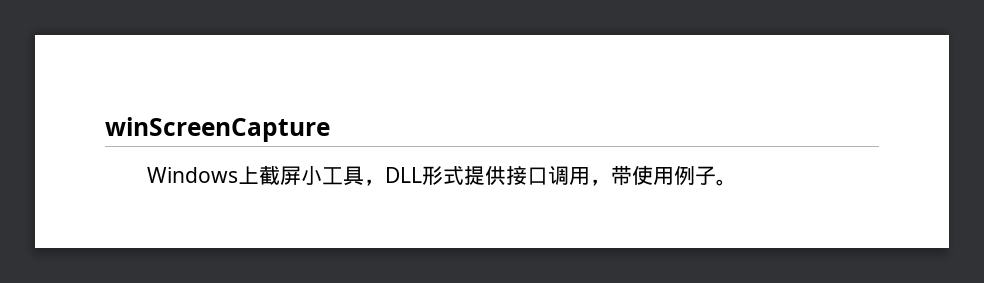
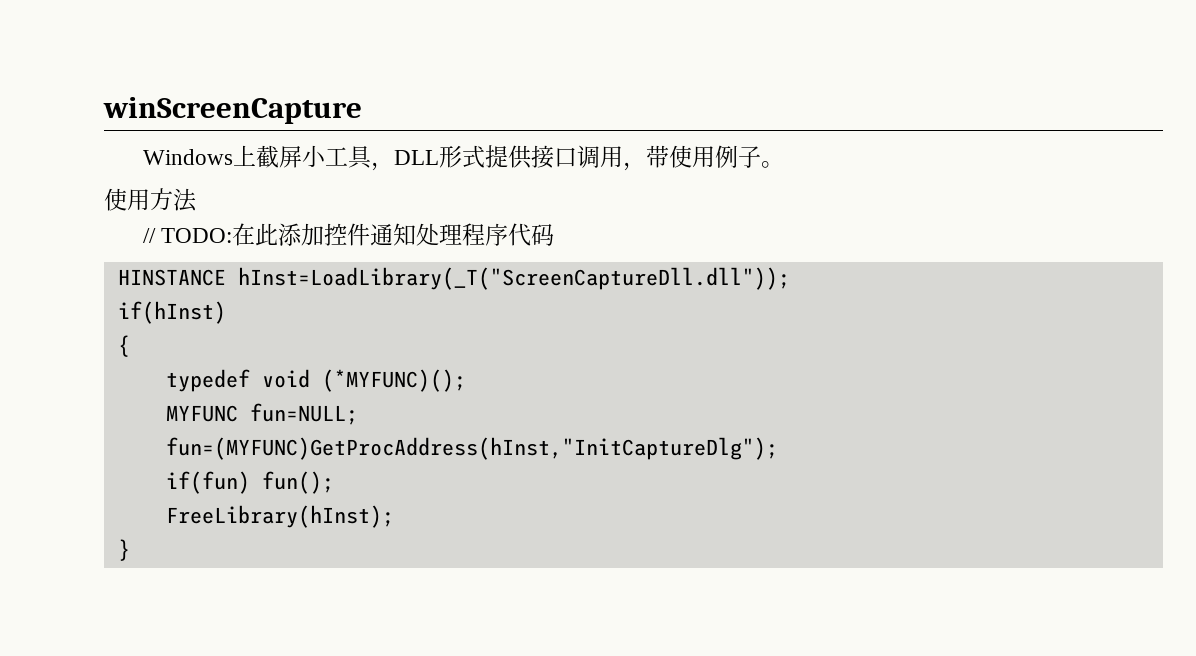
(737, 182) none -> [104,188,197,212] [142,223,554,246] [117,267,790,290] [117,301,226,324] [117,335,130,357] [165,369,466,392] [165,403,358,425] [165,437,778,460] [165,471,334,494] [165,505,394,528] [117,539,130,561] // 使用方法 // // TODO:在此添加控件通知处理程序代码 // HINSTANCE hInst=LoadLibrary(_T("ScreenCaptureDll.dll")); // if(hInst) // { // typedef void (*MYFUNC)(); // MYFUNC fun=NULL; // fun=(MYFUNC)GetProcAddress(hInst,"InitCaptureDlg"); // if(fun) fun(); // FreeLibrary(hInst); // }

